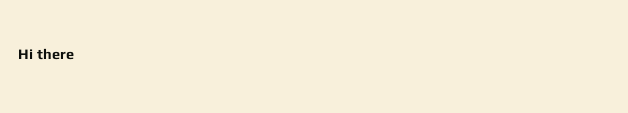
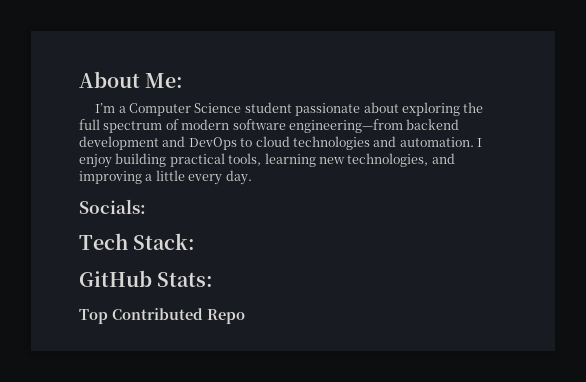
[18,48,74,60] Hi there -> [79,71,184,88] [95,102,484,116] [79,119,460,133] [79,136,482,150] [79,153,455,168] [79,170,252,185] [79,199,146,214] [79,233,196,250] [79,270,214,287] [79,308,245,324] About Me: // I’m a Computer Science student passionate about exploring the full spectrum of modern software engineering—from backend development and DevOps to cloud technologies and automation. I enjoy building practical tools, learning new technologies, and improving a little every day. // Socials: // Tech Stack: // GitHub Stats: // Top Contributed Repo

